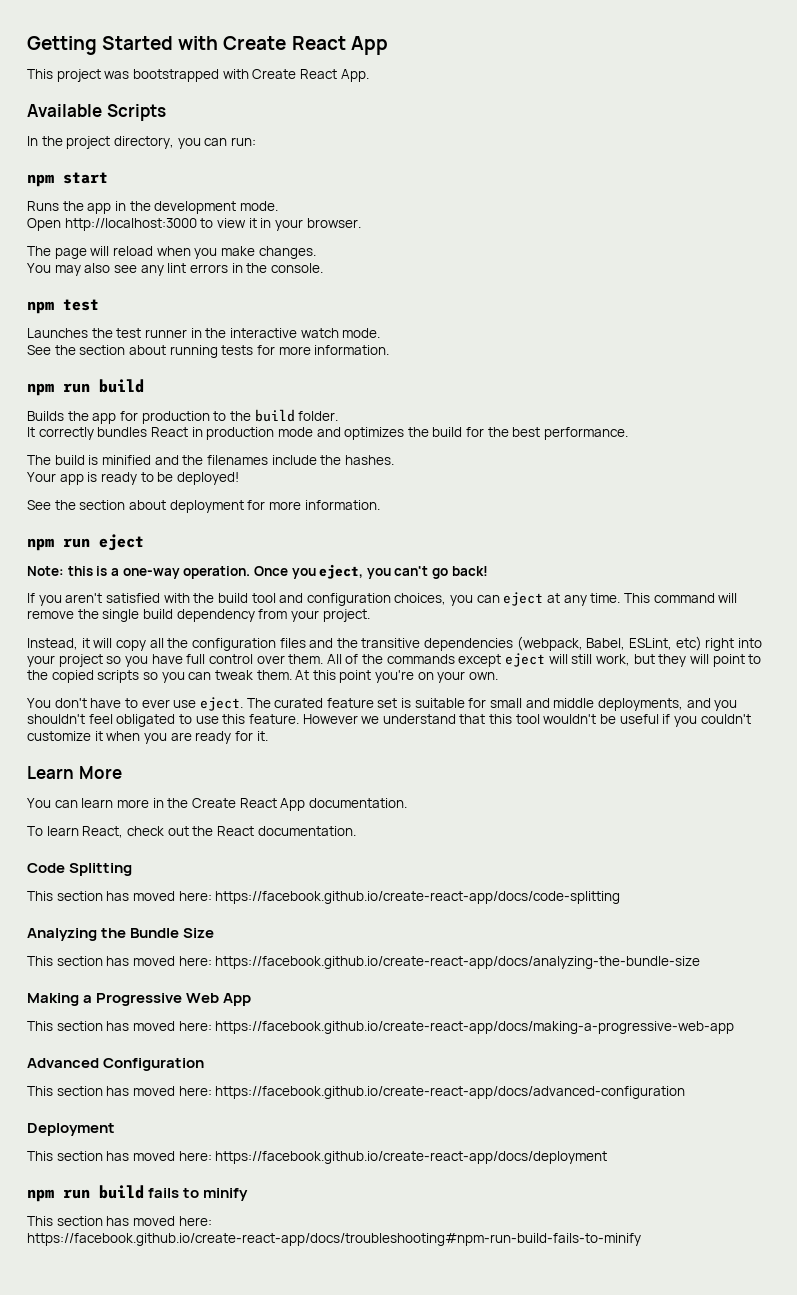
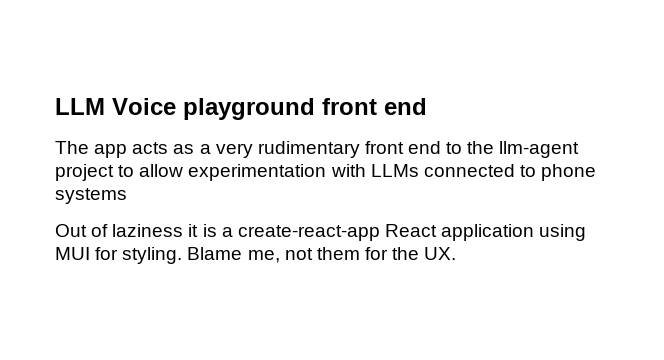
[27,36,388,55] [27,69,369,82] [27,104,166,121] [27,136,256,149] [27,172,108,187] [27,201,278,214] [27,218,361,231] [27,246,316,259] [27,263,323,276] [27,299,99,314] [27,328,381,338] [27,345,390,358] [27,379,144,396] [27,409,339,424] [27,427,629,440] [27,455,394,465] [27,472,239,485] [27,500,380,513] [27,534,144,551] [27,564,488,579] [27,592,738,606] [27,609,370,622] [27,636,762,651] [27,653,762,667] [27,670,499,683] [27,697,738,711] [27,714,751,727] [27,731,268,744] [27,766,122,779] [27,798,407,811] [27,826,356,838] [27,863,133,876] [27,891,621,904] [27,928,215,941] [27,956,701,969] [27,993,252,1006] [27,1021,735,1034] [27,1058,205,1071] [27,1086,686,1099] [27,1123,115,1136] [27,1151,608,1164] [27,1185,249,1202] [27,1216,212,1226] [27,1233,641,1246] Getting Started with Create React App // This project was bootstrapped with Create React App. // Available Scripts // In the project directory, you can run: // npm start // Runs the app in the development mode. // Open http://localhost:3000 to view it in your browser. // The page will reload when you make changes. // You may also see any lint errors in the console. // npm test // Launches the test runner in the interactive watch mode. // See the section about running tests for more information. // npm run build // Builds the app for production to the build folder. // It correctly bundles React in production mode and optimizes the build for the best performance. // The build is minified and the filenames include the hashes. // Your app is ready to be deployed! // See the section about deployment for more information. // npm run eject // Note: this is a one-way operation. Once you eject, you can't go back! // If you aren't satisfied with the build tool and configuration choices, you can eject at any time. This command will remove the single build dependency from your project. // Instead, it will copy all the configuration files and the transitive dependencies (webpack, Babel, ESLint, etc) right into your project so you have full control over them. All of the commands except eject will still work, but they will point to the copied scripts so you can tweak them. At this point you're on your own. // You don't have to ever use eject. The curated feature set is suitable for small and middle deployments, and you shouldn't feel obligated to use this feature. However we understand that this tool wouldn't be useful if you couldn't customize it when you are ready for it. // Learn More // You can learn more in the Create React App documentation. // To learn React, check out the React documentation. // Code Splitting // This section has moved here: https://facebook.github.io/create-react-app/docs/code-splitting // Analyzing the Bundle Size // This section has moved here: https://facebook.github.io/create-react-app/docs/analyzing-the-bundle-size // Making a Progressive Web App // This section has moved here: https://facebook.github.io/create-react-app/docs/making-a-progressive-web-app // Advanced Configuration // This section has moved here: https://facebook.github.io/create-react-app/docs/advanced-configuration // Deployment // This section has moved here: https://facebook.github.io/create-react-app/docs/deployment // npm run build fails to minify // This section has moved here: https://facebook.github.io/create-react-app/docs/troubleshooting#npm-run-build-fails-to-minify -> [55,98,427,120] [55,141,580,158] [55,164,597,181] [55,188,127,204] [55,224,587,241] [55,247,457,264] LLM Voice playground front end // The app acts as a very rudimentary front end to the llm-agent project to allow experimentation with LLMs connected to phone systems // Out of laziness it is a create-react-app React application using MUI for styling. Blame me, not them for the UX.

